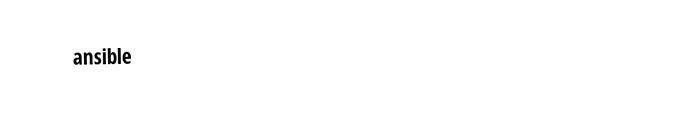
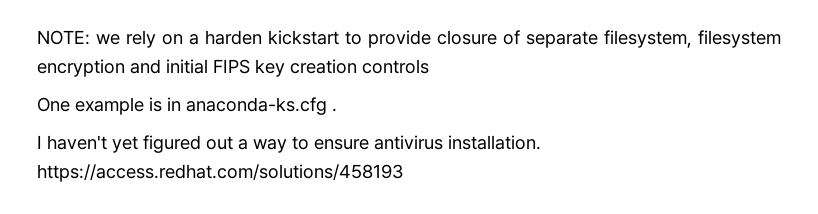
[72,47,132,65] ansible -> [37,30,781,48] [37,59,429,77] [37,97,337,115] [37,135,541,153] [37,164,403,182] NOTE: we rely on a harden kickstart to provide closure of separate filesystem, filesystem encryption and initial FIPS key creation controls // One example is in anaconda-ks.cfg . // I haven't yet figured out a way to ensure antivirus installation. https://access.redhat.com/solutions/458193

